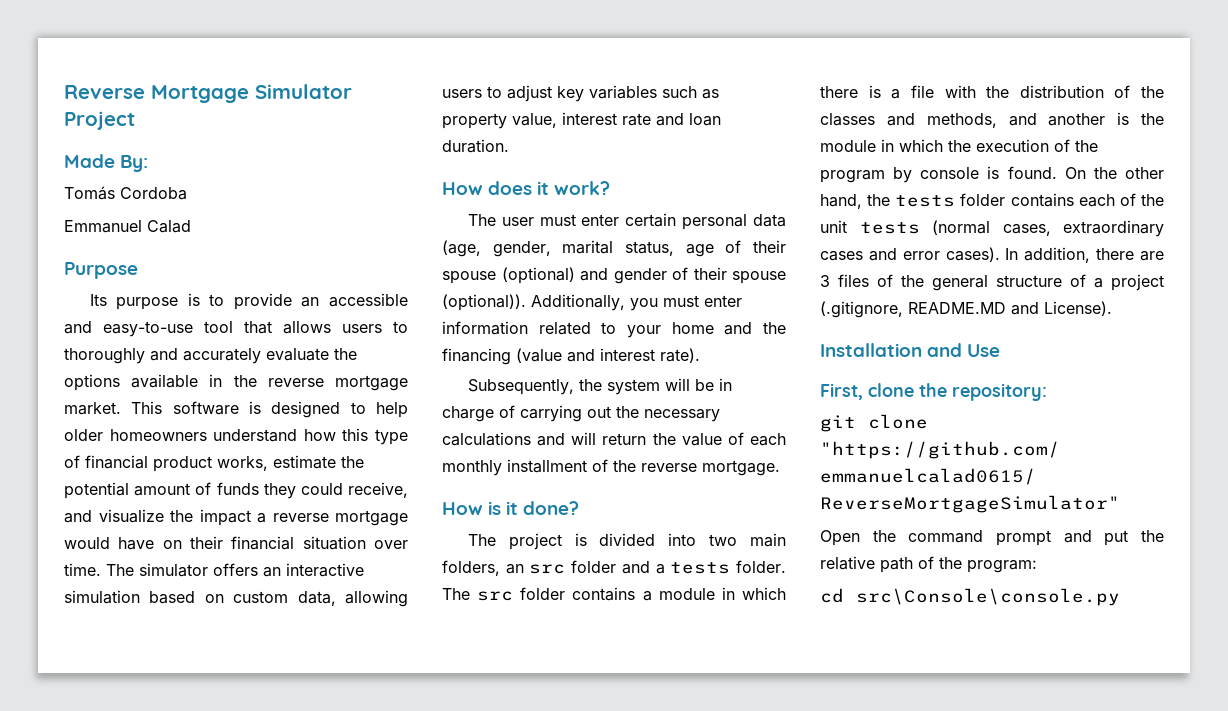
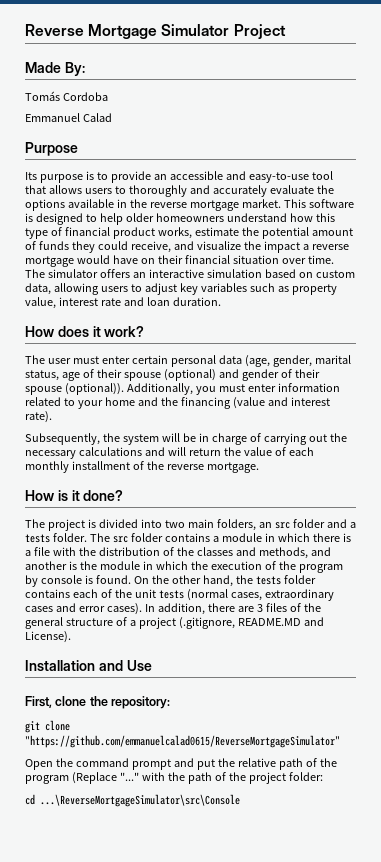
[967,560,1037,573] program: -> [25,772,323,784] program (Replace "..." with the path of the project folder:
[856,588,1120,606] src\Console\console.py -> [40,794,240,807] ...\ReverseMortgageSimulator\src\Console

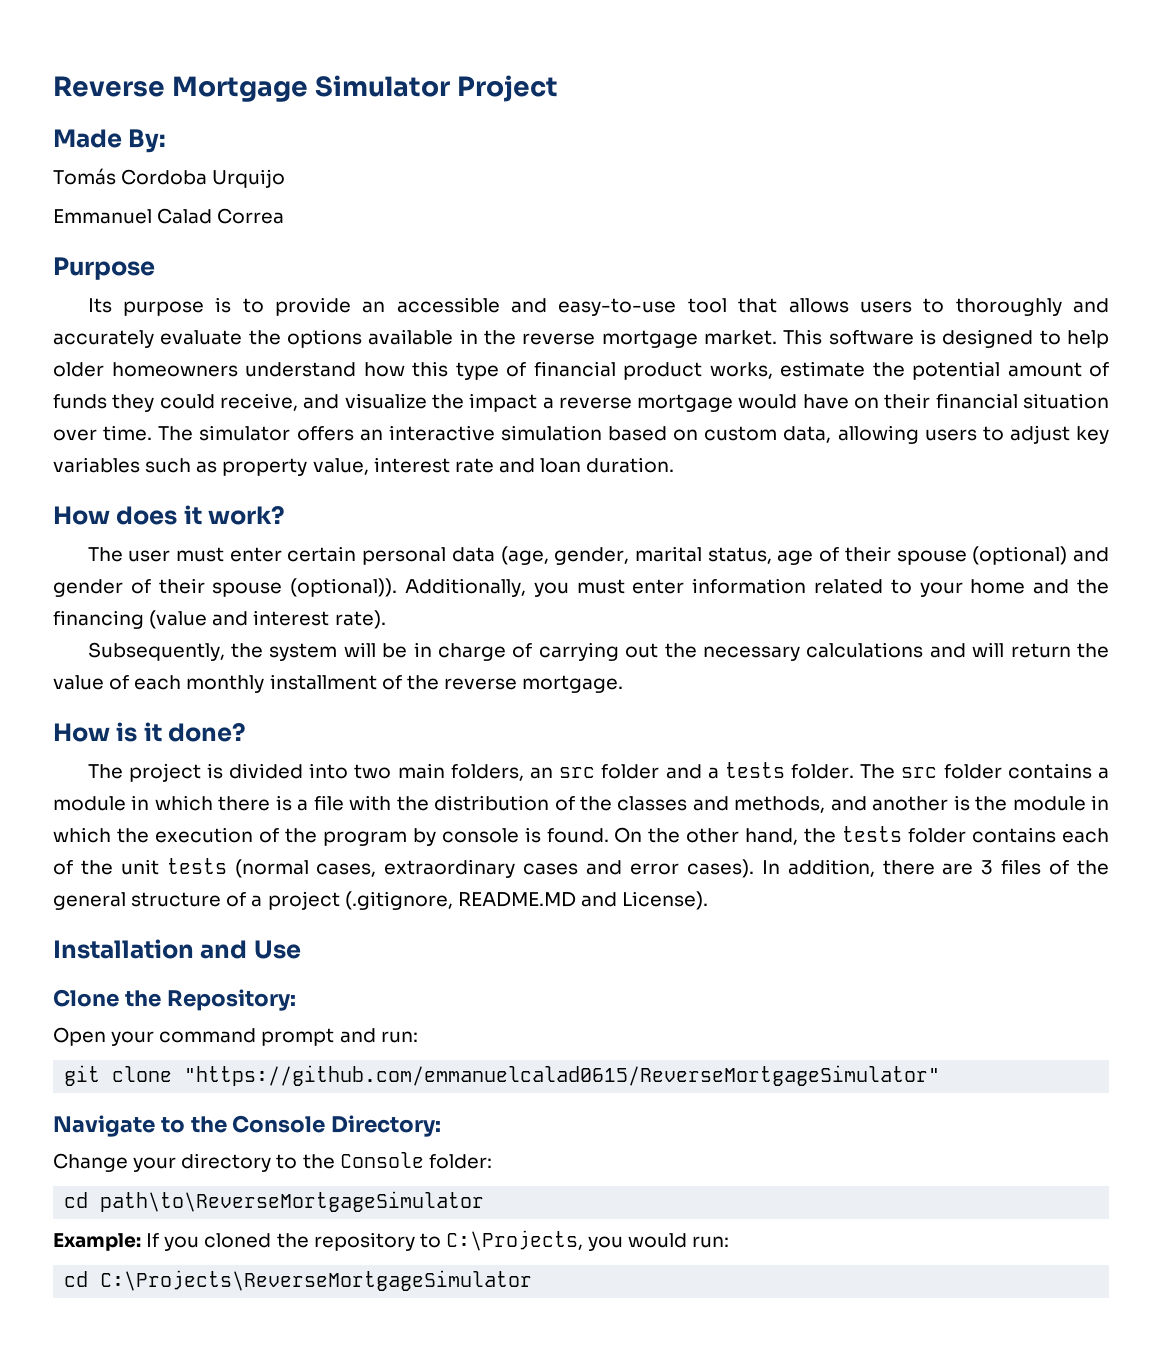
(108, 96) none -> [212,169,286,188] Urquijo
(112, 117) none -> [217,208,285,224] Correa
[25,696,171,709] [25,720,70,733] [25,735,340,748] [25,758,337,770] [25,772,323,784] [25,794,240,807] First, clone the repository: // git clone "https://github.com/emmanuelcalad0615/ReverseMortgageSimulator" // Open the command prompt and put the relative path of the program (Replace "..." with the path of the project folder: // cd ...\ReverseMortgageSimulator\src\Console -> [53,989,296,1011] [53,1027,418,1046] [64,1065,941,1086] [53,1115,442,1137] [53,1152,492,1172] [64,1191,485,1212] [53,1230,730,1251] [64,1270,533,1291] Clone the Repository: // Open your command prompt and run: // git clone "https://github.com/emmanuelcalad0615/ReverseMortgageSimulator" // Navigate to the Console Directory: // Change your directory to the Console folder: // cd path\to\ReverseMortgageSimulator // Example: If you cloned the repository to C:\Projects, you would run: // cd C:\Projects\ReverseMortgageSimulator

